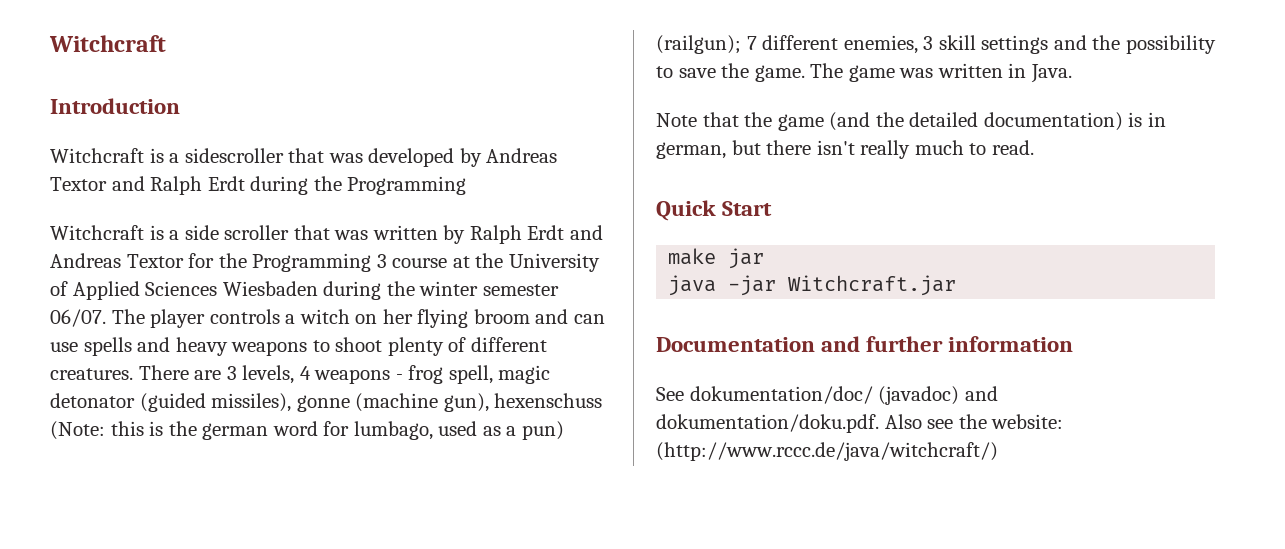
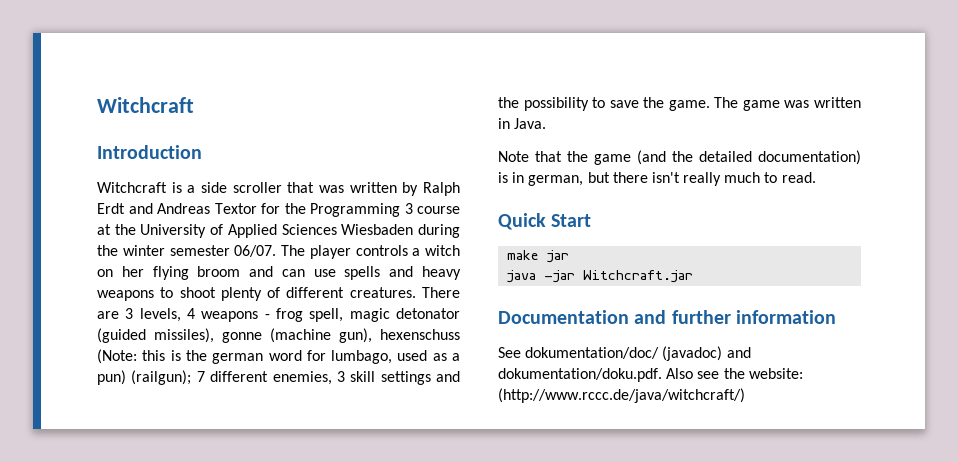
[50,148,558,167] [50,176,467,195] // Witchcraft is a sidescroller that was developed by Andreas Textor and Ralph Erdt during the Programming -> (202, 152) none

